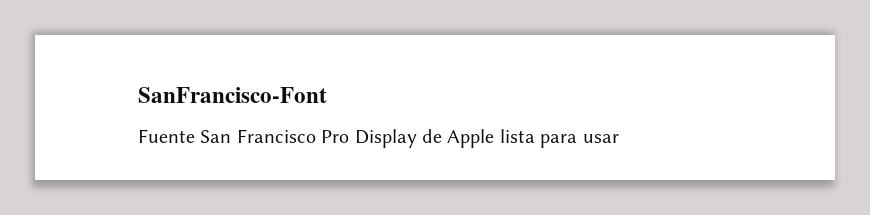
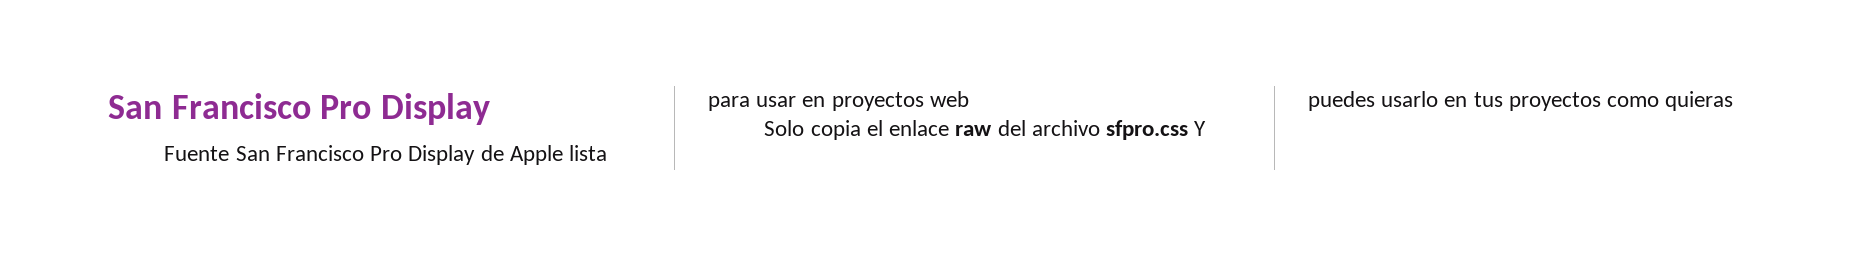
[138,87,327,103] SanFrancisco-Font -> [108,93,491,125] San Francisco Pro Display
(619, 138) none -> [802,91,969,111] [764,120,1207,140] [1308,91,1734,111] en proyectos web // Solo copia el enlace raw del archivo sfpro.css Y puedes usarlo en tus proyectos como quieras

